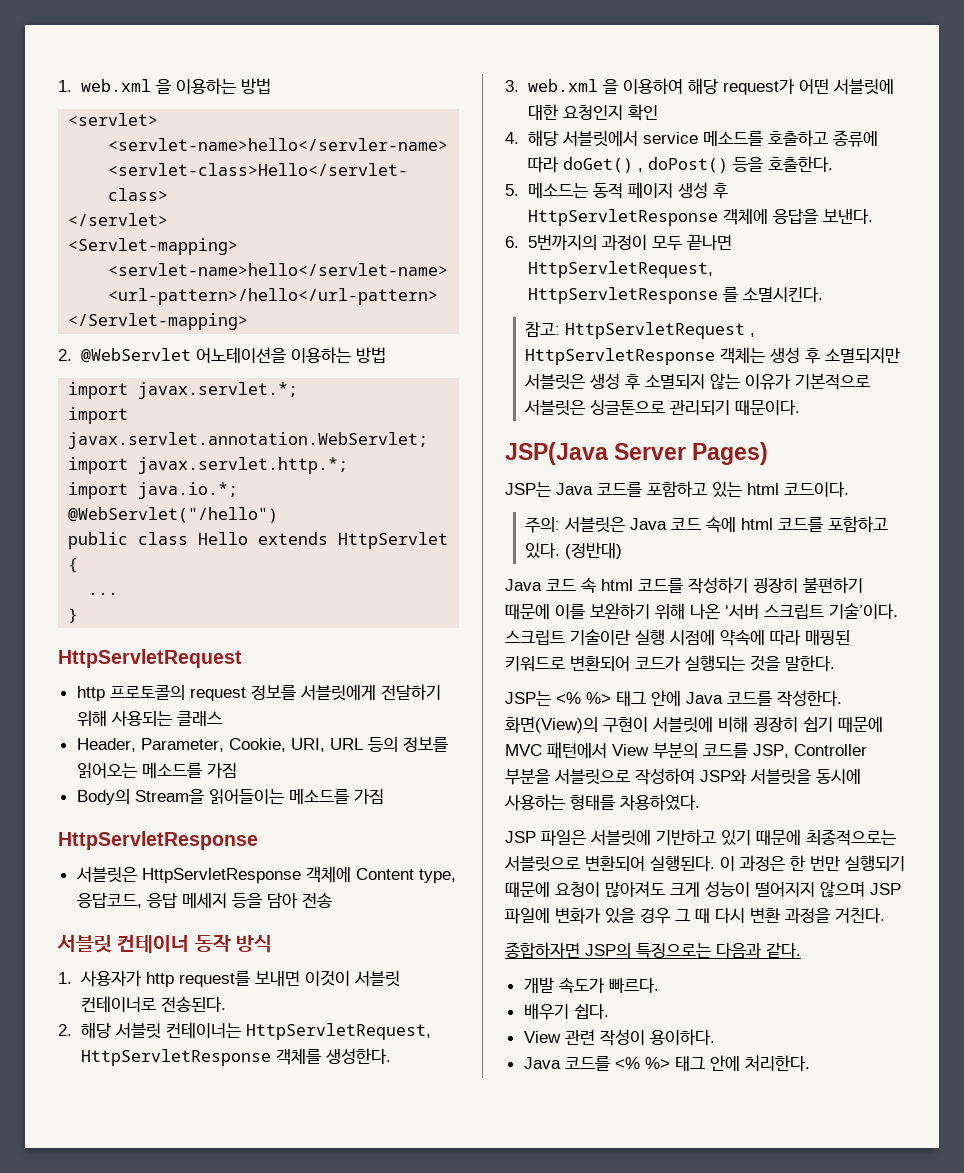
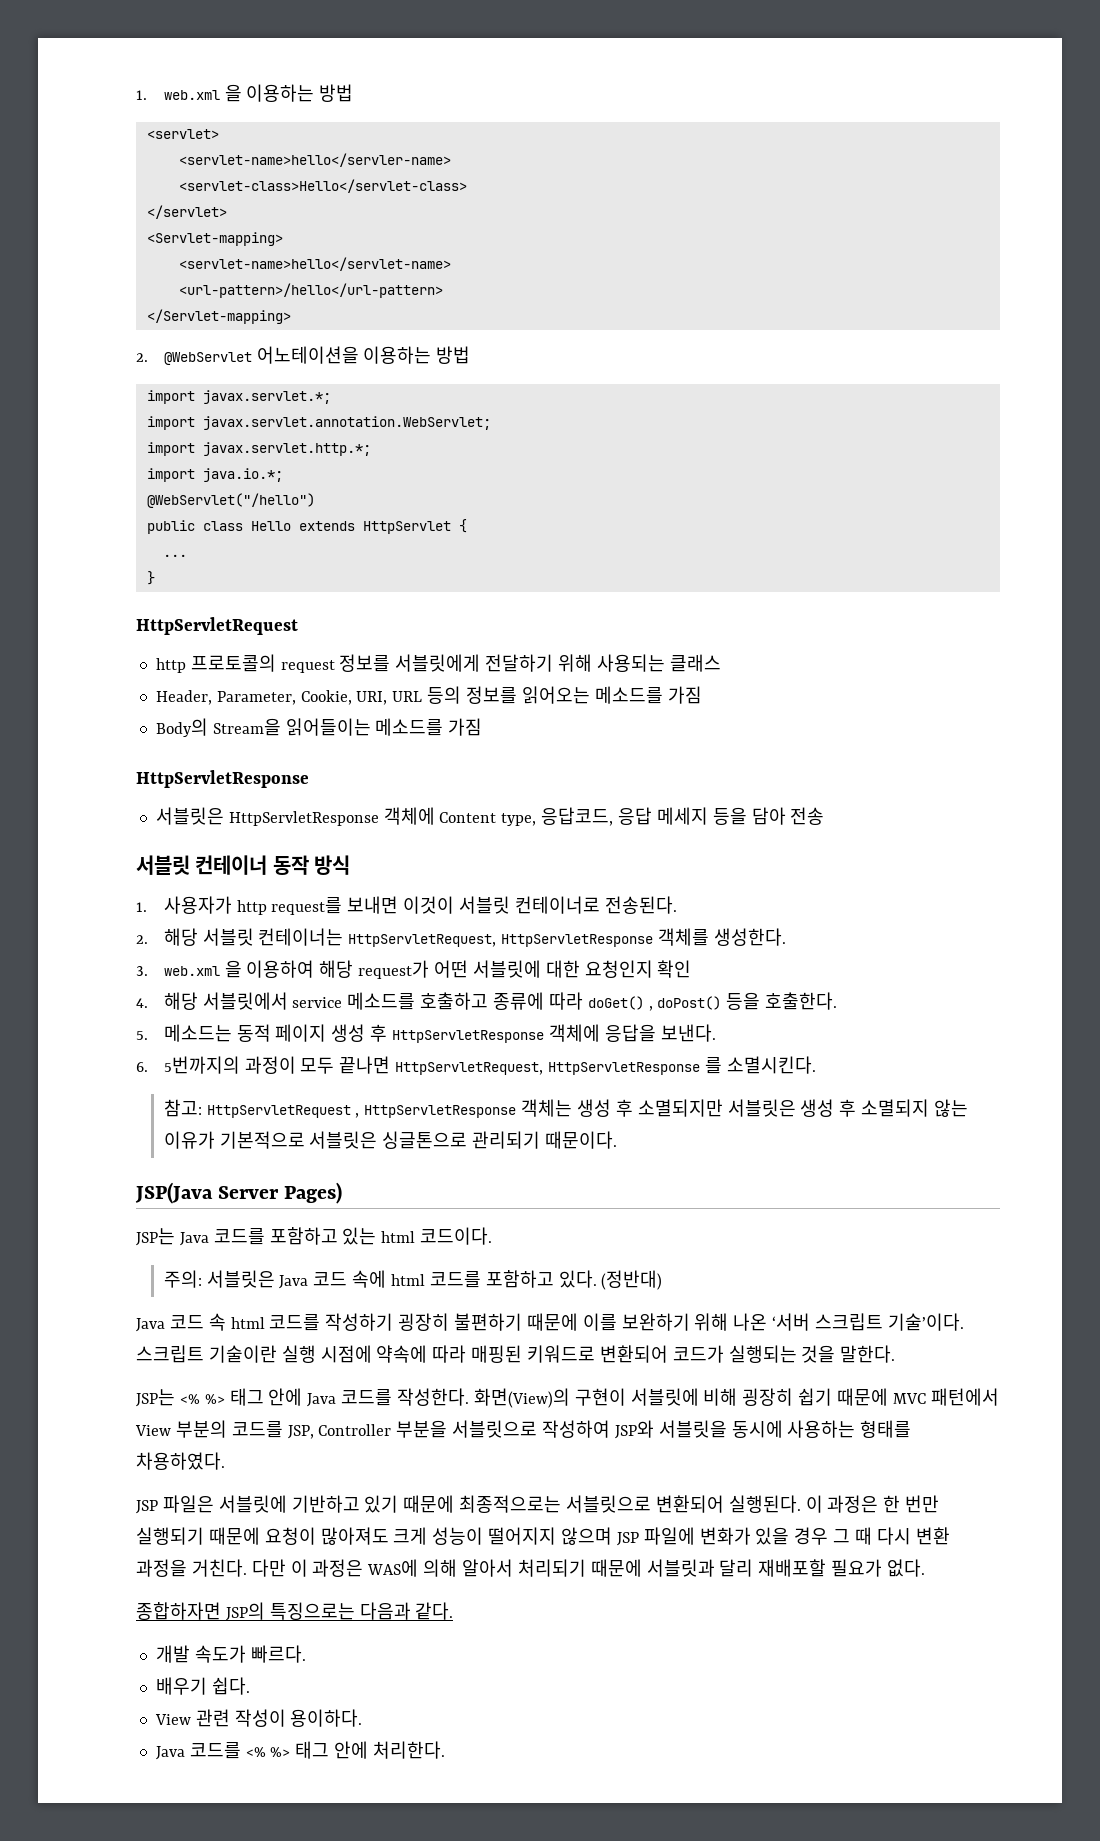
(885, 915) none -> [251,1559,926,1577] 다만 이 과정은 WAS에 의해 알아서 처리되기 때문에 서블릿과 달리 재배포할 필요가 없다.

